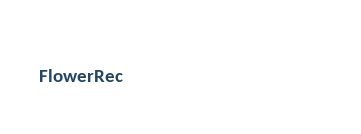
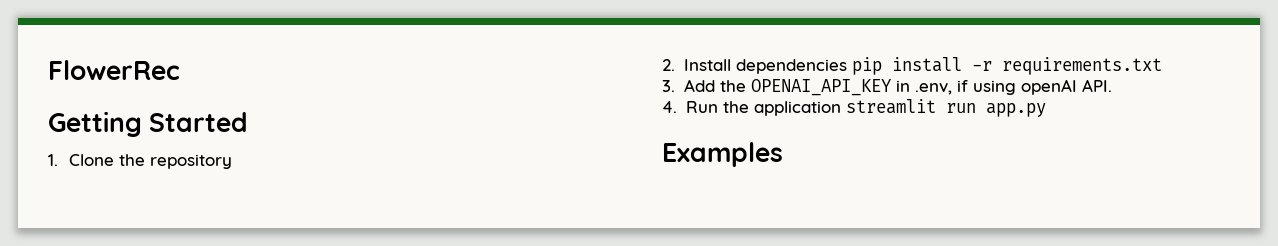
(123, 75) none -> [48,111,249,137] [48,154,232,169] [662,57,1162,75] [662,79,1112,96] [662,99,1046,117] [662,142,783,167] // Getting Started // 1. Clone the repository // 2. Install dependencies pip install -r requirements.txt // 3. Add the OPENAI_API_KEY in .env, if using openAI API. // 4. Run the application streamlit run app.py // Examples

